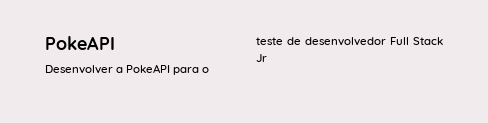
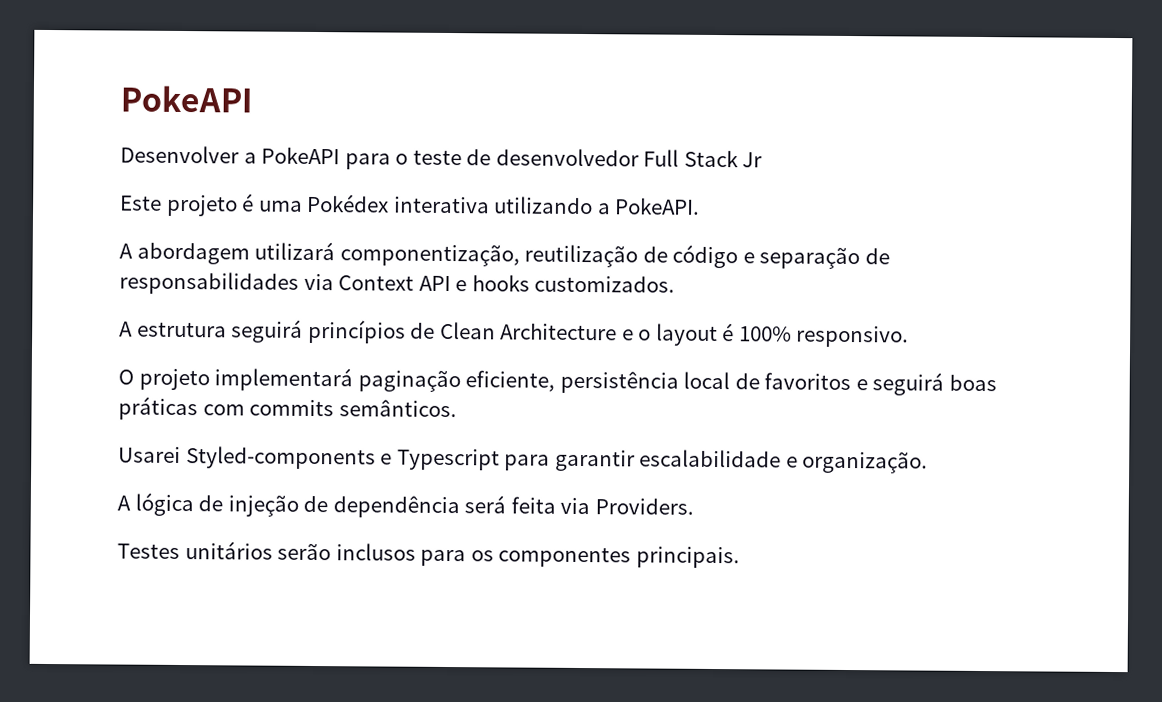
(267, 58) none -> [120,193,701,217] [119,241,890,270] [119,271,676,295] [119,319,910,348] [118,367,997,396] [118,396,457,421] [118,446,929,474] [117,492,694,519] [117,541,740,569] // Este projeto é uma Pokédex interativa utilizando a PokeAPI. // A abordagem utilizará componentização, reutilização de código e separação de responsabilidades via Context API e hooks customizados. // A estrutura seguirá princípios de Clean Architecture e o layout é 100% responsivo. // O projeto implementará paginação eficiente, persistência local de favoritos e seguirá boas práticas com commits semânticos. // Usarei Styled-components e Typescript para garantir escalabilidade e organização. // A lógica de injeção de dependência será feita via Providers. // Testes unitários serão inclusos para os componentes principais.

